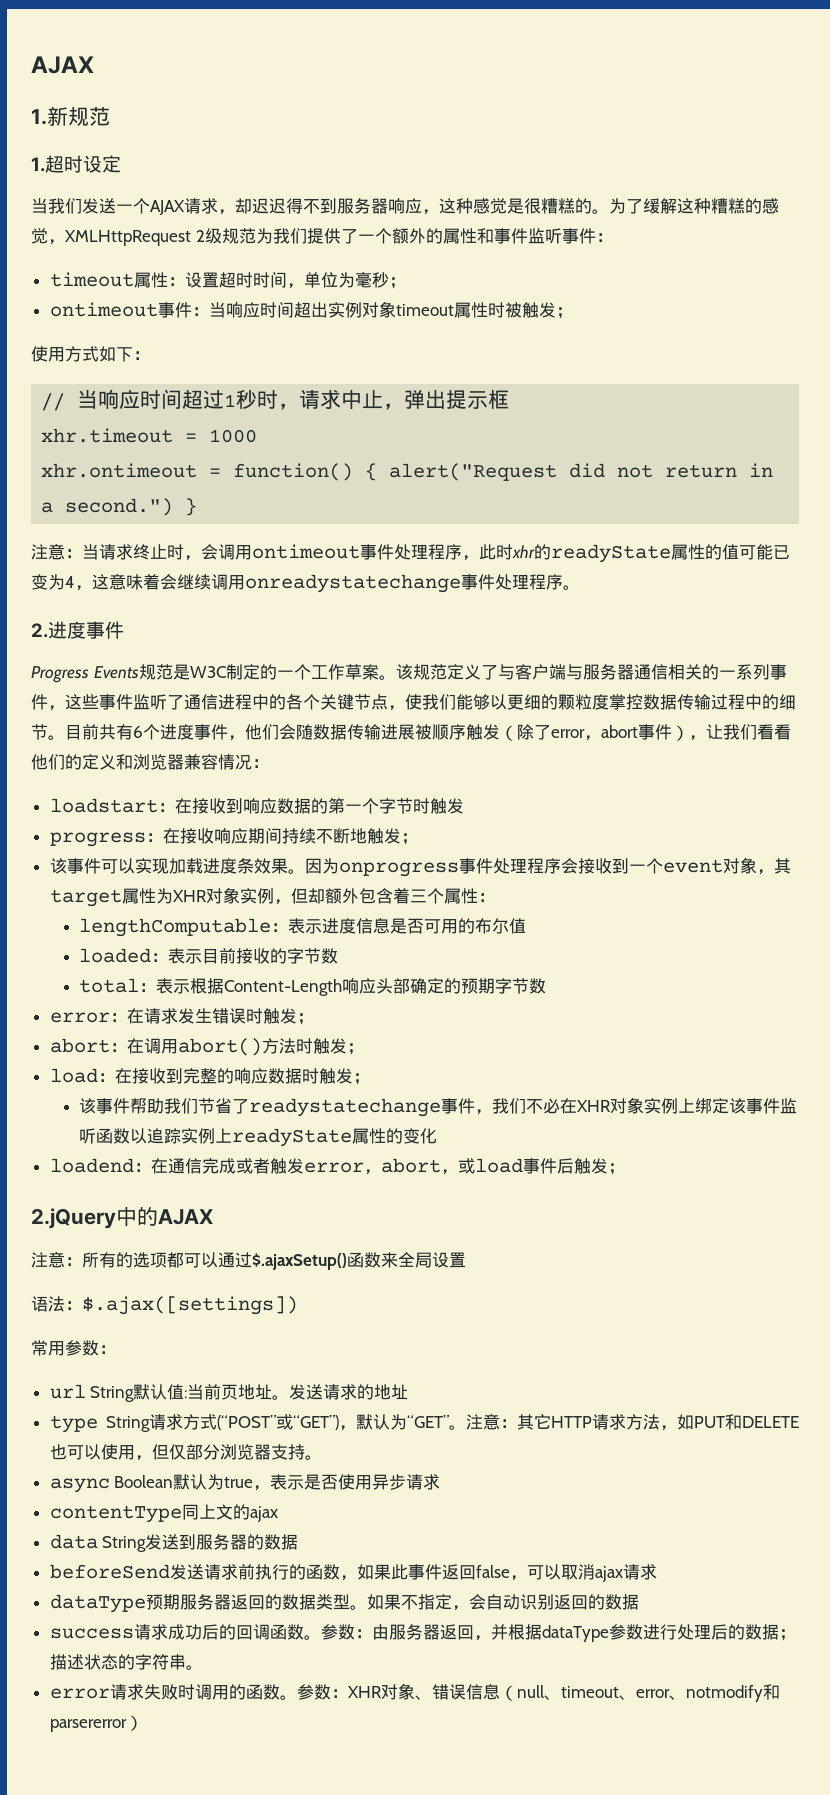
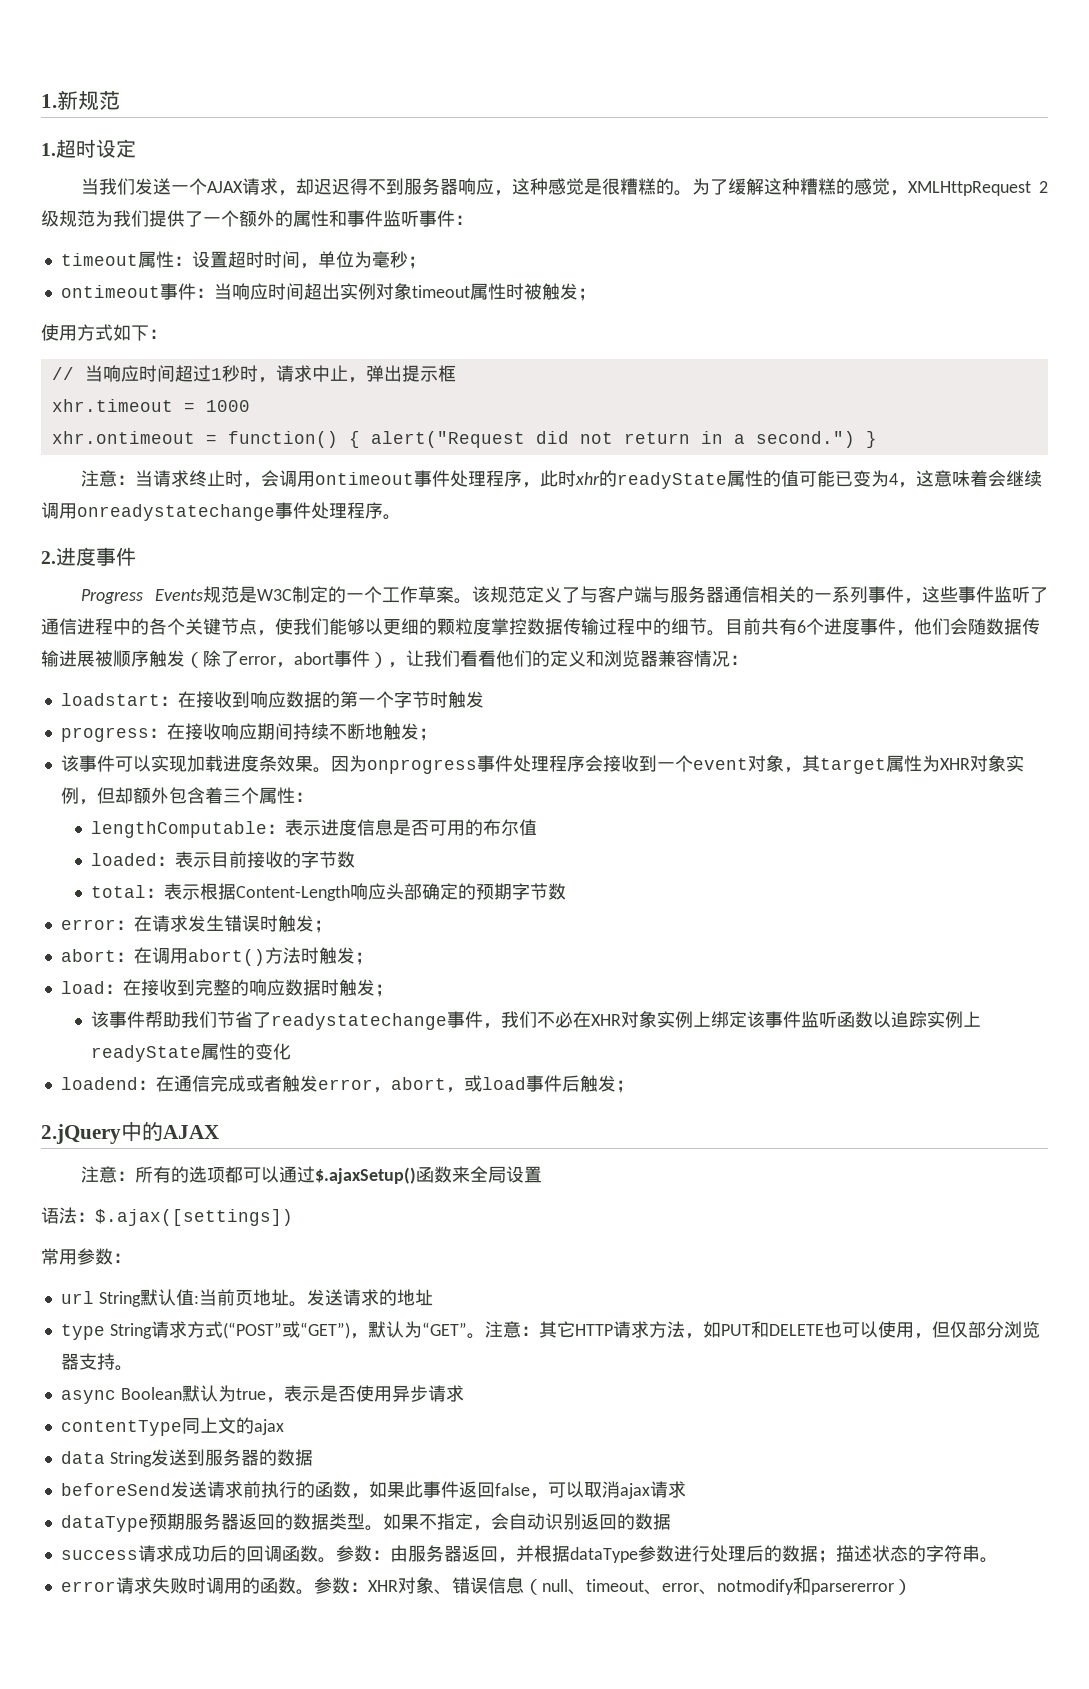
[31,56,94,74] AJAX // -> (41, 101) none

